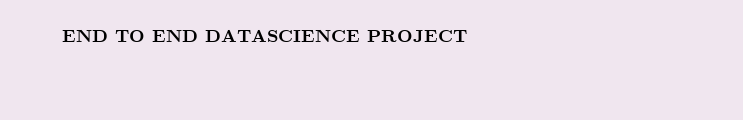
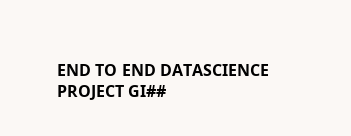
(467, 36) none -> [128,85,167,97] GI##

